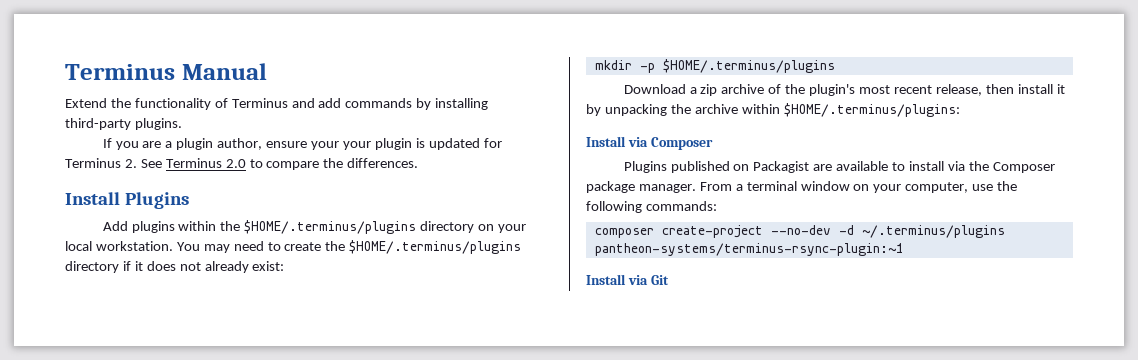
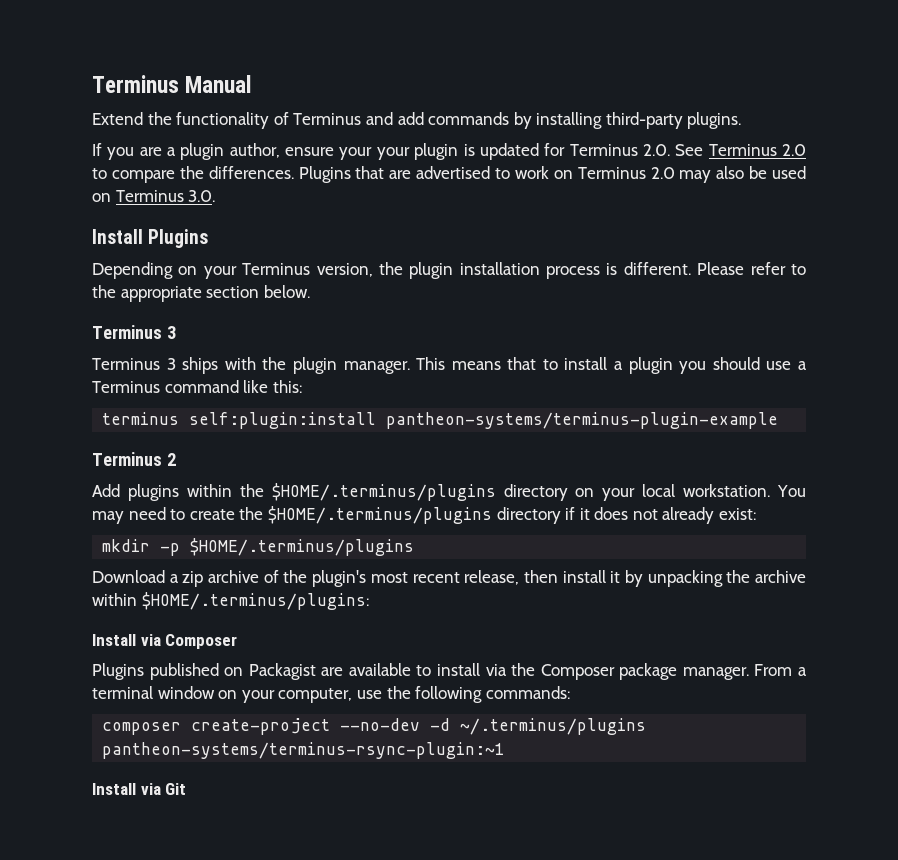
[124,159,137,168] 2. -> [642,144,670,156] 2.0.
[65,192,189,209] // Install Plugins -> [298,166,806,183] [92,190,216,202] [92,229,209,248] [92,262,806,279] [92,285,310,302] [92,325,176,339] [92,357,807,374] [92,380,302,393] [102,412,779,429] [92,452,176,466] Plugins that are advertised to work on Terminus 2.0 may also be used on Terminus 3.0. // Install Plugins // Depending on your Terminus version, the plugin installation process is different. Please refer to the appropriate section below. // Terminus 3 // Terminus 3 ships with the plugin manager. This means that to install a plugin you should use a Terminus command like this: // terminus self:plugin:install pantheon-systems/terminus-plugin-example // Terminus 2

